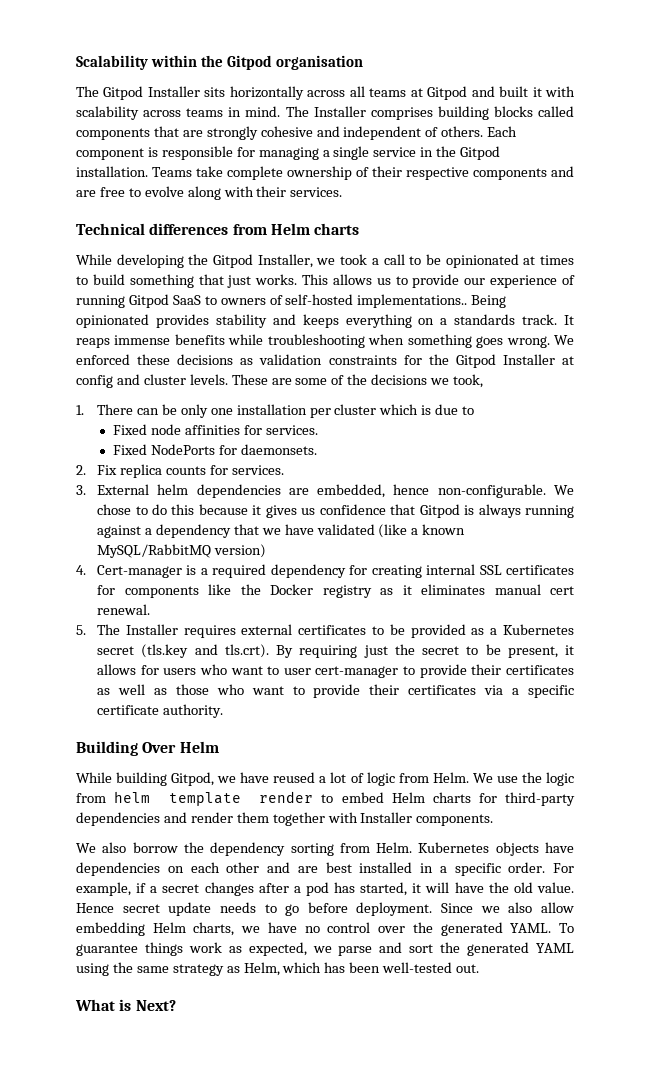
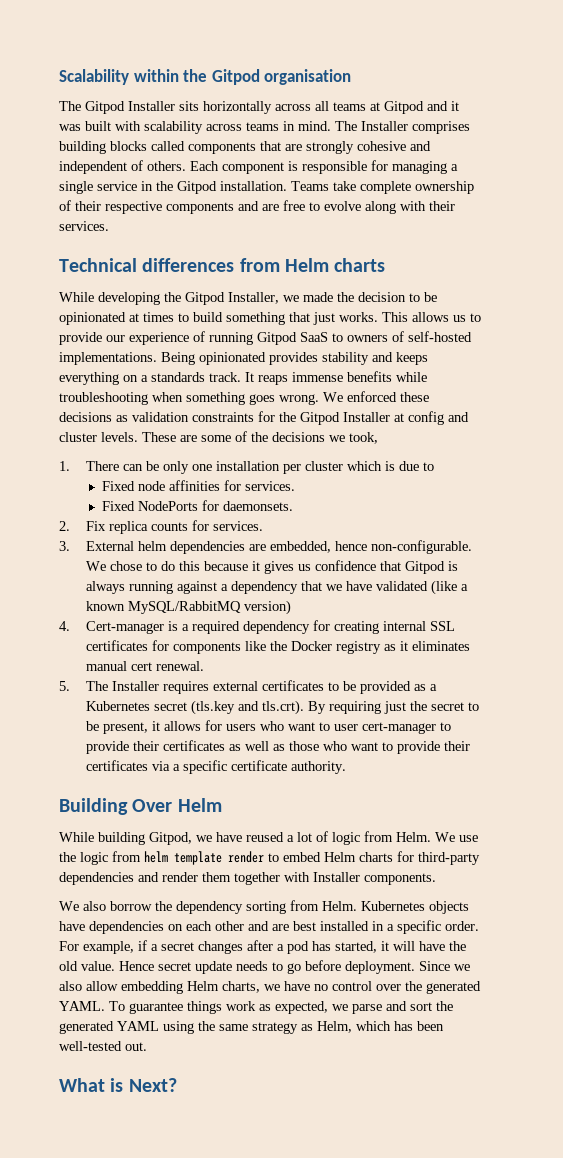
[499,86,542,97] built it -> [451,101,459,111] [59,121,111,131] it was built
[340,254,405,265] took a call -> [303,292,406,302] made the decision
[357,294,468,308] implementations.. -> [59,352,157,365] implementations.

